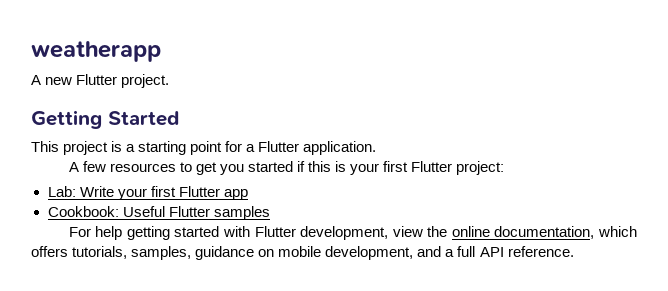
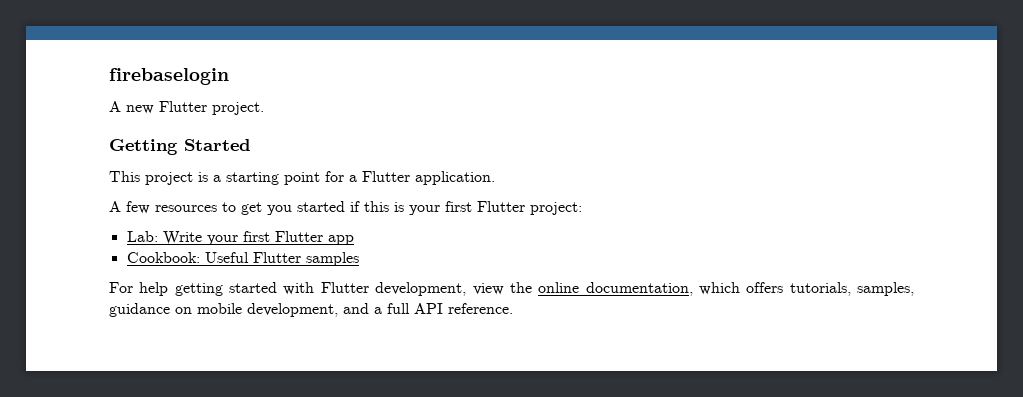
[31,41,161,62] weatherapp -> [109,68,229,85] firebaselogin

